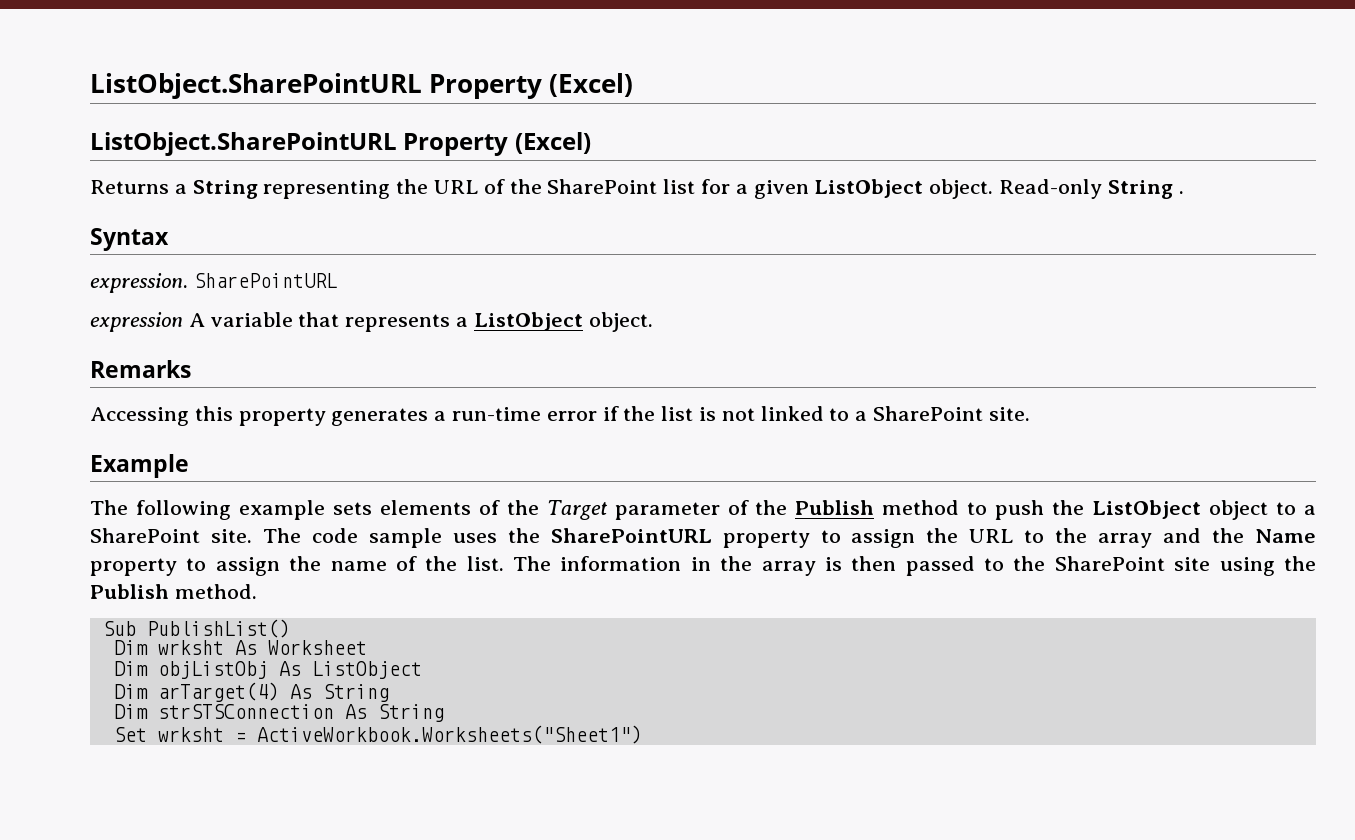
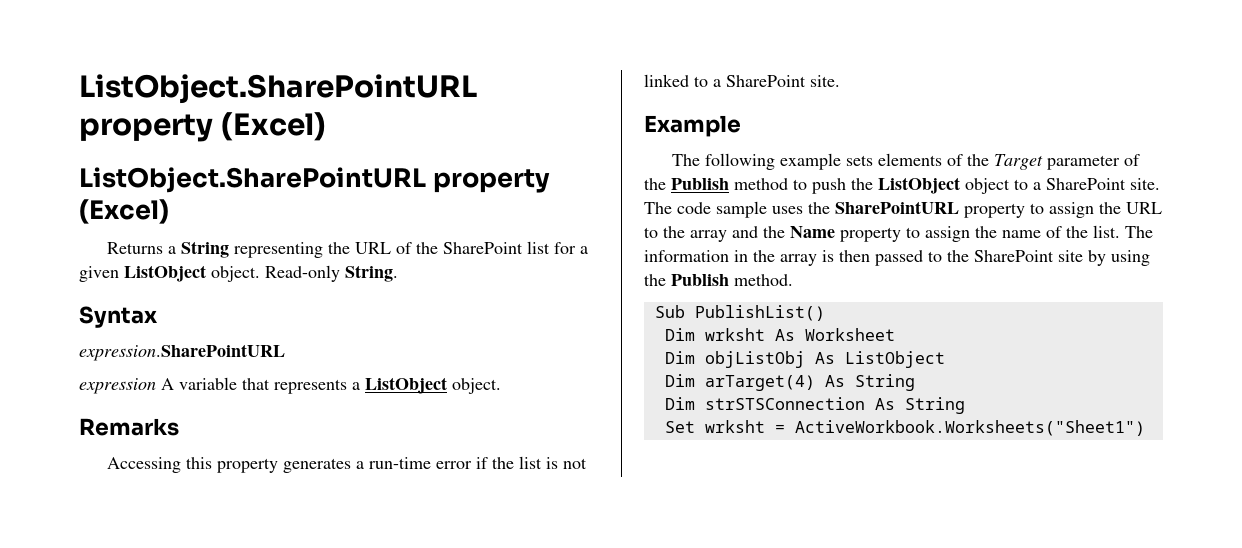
[90,73,542,99] ListObject.SharePointURL Property -> [79,74,477,104] [79,114,213,142] ListObject.SharePointURL property
[403,133,509,156] Property -> [432,169,550,193] property
[1107,180,1184,199] String . -> [345,265,398,282] String.
[90,273,337,293] expression. SharePointURL -> [79,344,285,361] expression.SharePointURL
(1211, 564) none -> [1088,250,1106,266] by

